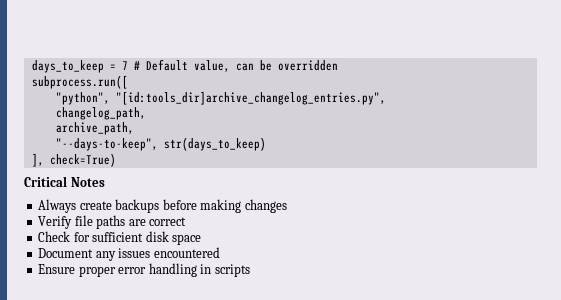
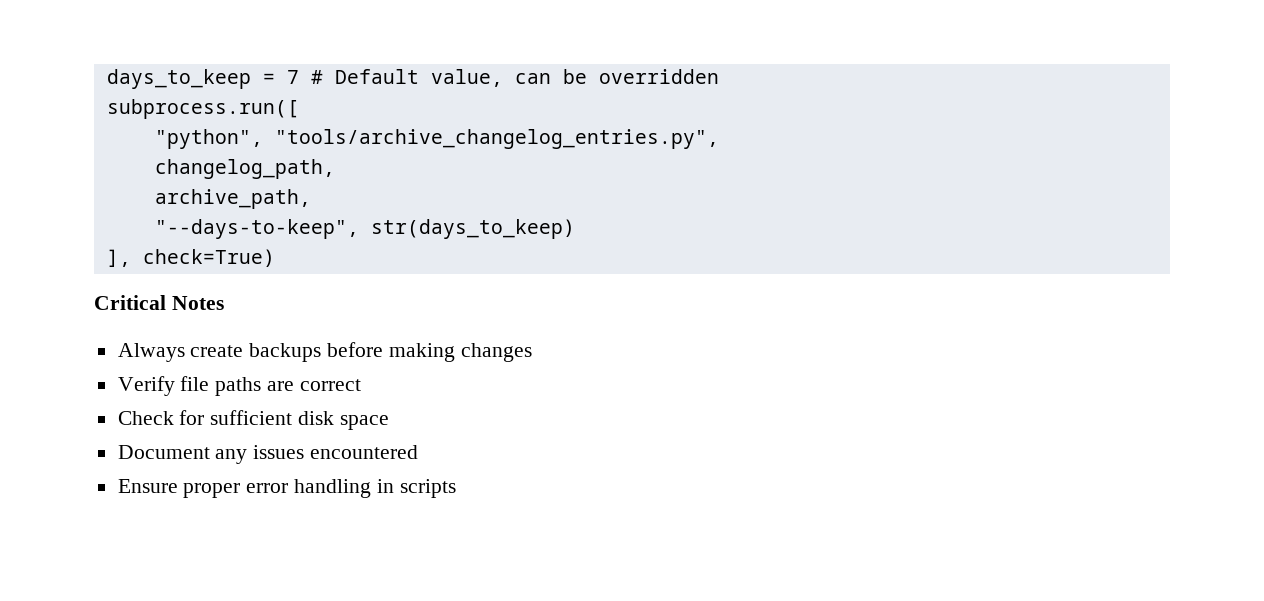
[115,91,386,105] "[id:tools_dir]archive_changelog_entries.py", -> [274,129,719,149] "tools/archive_changelog_entries.py",

